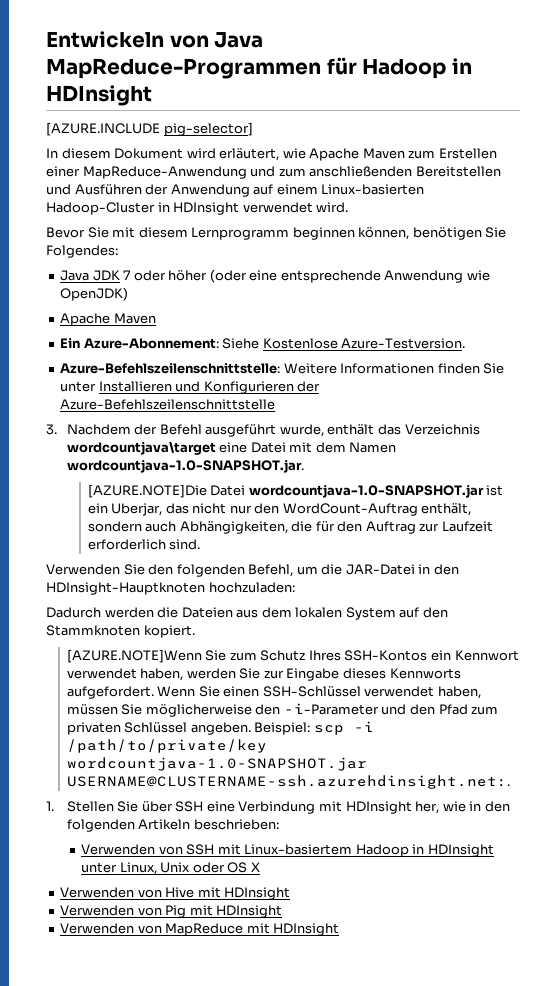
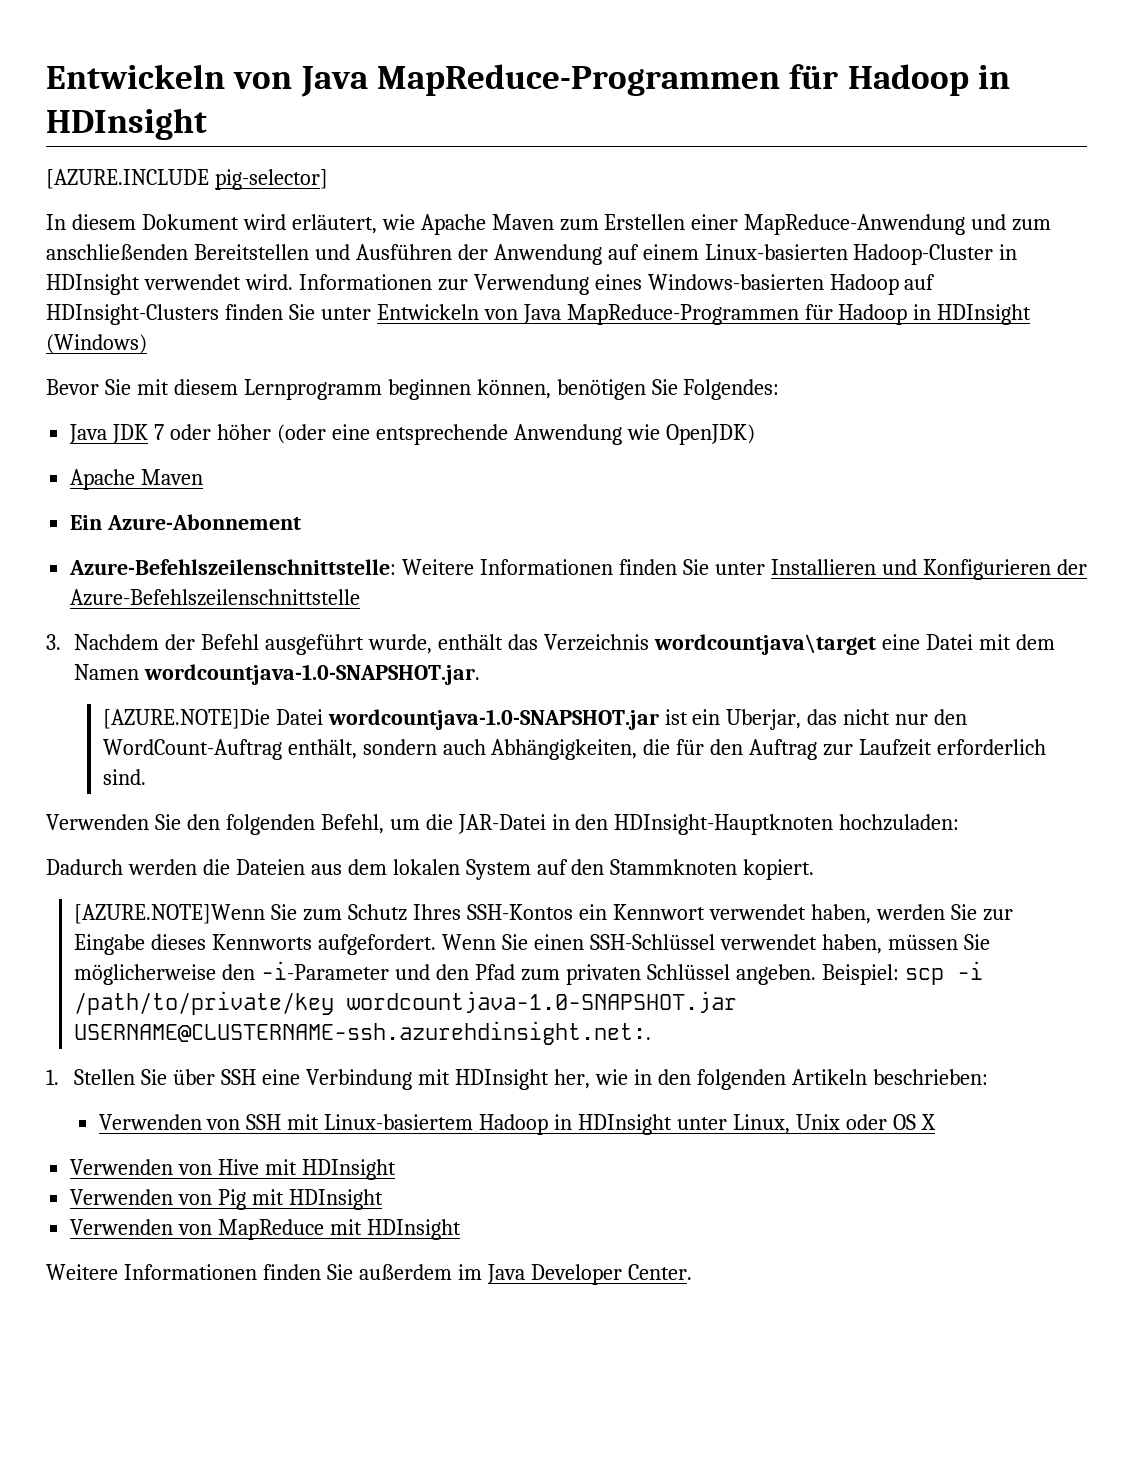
(349, 207) none -> [298,274,936,295] [46,304,1032,325] [46,334,147,354] Informationen zur Verwendung eines Windows-basierten Hadoop auf HDInsight-Clusters finden Sie unter Entwickeln von Java MapReduce-Programmen für Hadoop in HDInsight (Windows)
[83,338,466,349] Azure-Abonnement: Siehe Kostenlose Azure-Testversion. -> [107,514,302,530] Azure-Abonnement
(340, 929) none -> [46,1264,692,1285] // Weitere Informationen finden Sie außerdem im Java Developer Center.

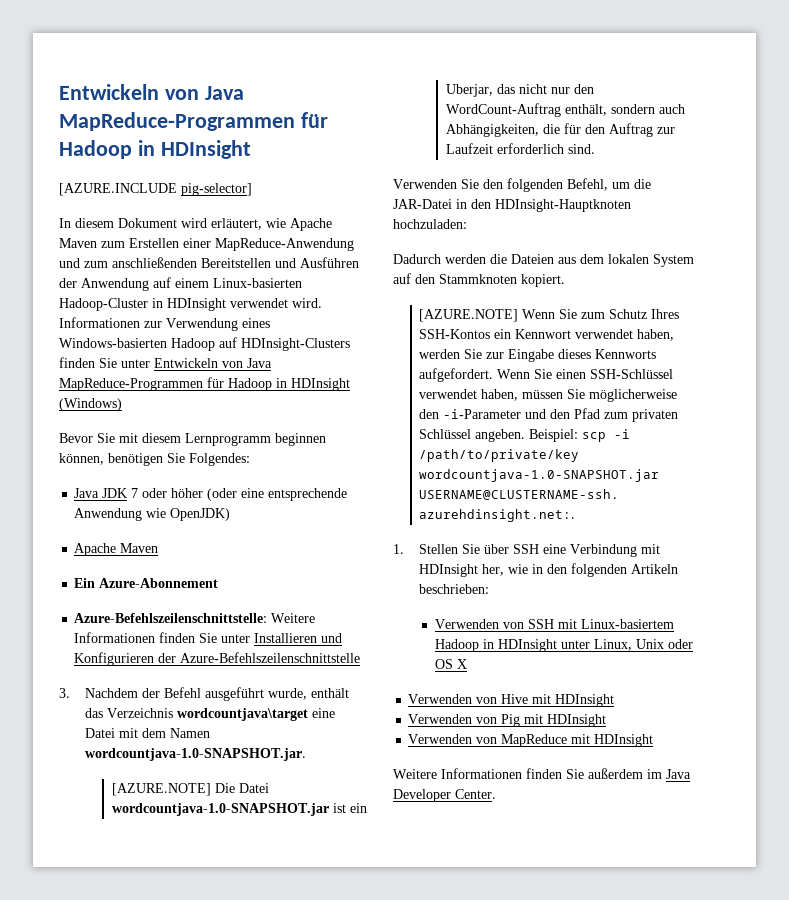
[102,709,270,729] [AZURE.NOTE]Die -> [111,783,235,796] [AZURE.NOTE] Die
[74,904,266,924] [AZURE.NOTE]Wenn -> [419,309,556,322] [AZURE.NOTE] Wenn

